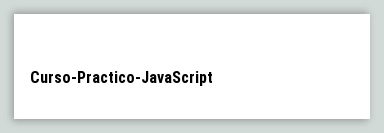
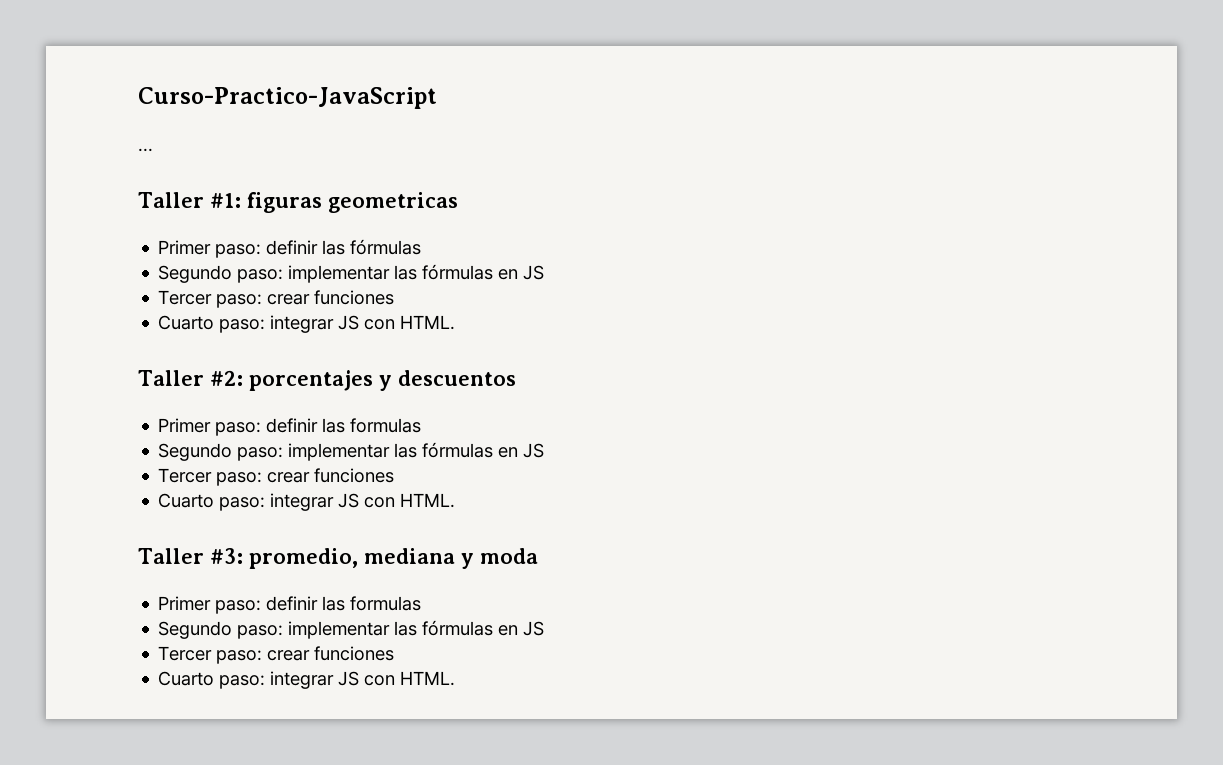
(213, 78) none -> [138,148,153,152] [138,192,458,213] [158,239,422,258] [158,264,545,283] [158,290,395,308] [158,315,456,333] [138,370,516,391] [158,418,422,436] [158,442,545,461] [158,468,395,486] [158,493,456,511] [138,548,538,569] [158,596,422,614] [158,620,545,639] [158,646,395,664] [158,671,456,689] // ... // Taller #1: figuras geometricas // Primer paso: definir las fórmulas // Segundo paso: implementar las fórmulas en JS // Tercer paso: crear funciones // Cuarto paso: integrar JS con HTML. // Taller #2: porcentajes y descuentos // Primer paso: definir las formulas // Segundo paso: implementar las fórmulas en JS // Tercer paso: crear funciones // Cuarto paso: integrar JS con HTML. // Taller #3: promedio, mediana y moda // Primer paso: definir las formulas // Segundo paso: implementar las fórmulas en JS // Tercer paso: crear funciones // Cuarto paso: integrar JS con HTML.

